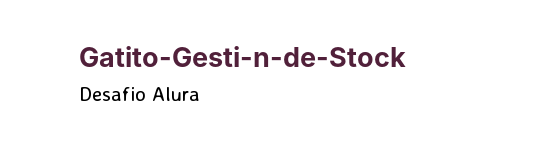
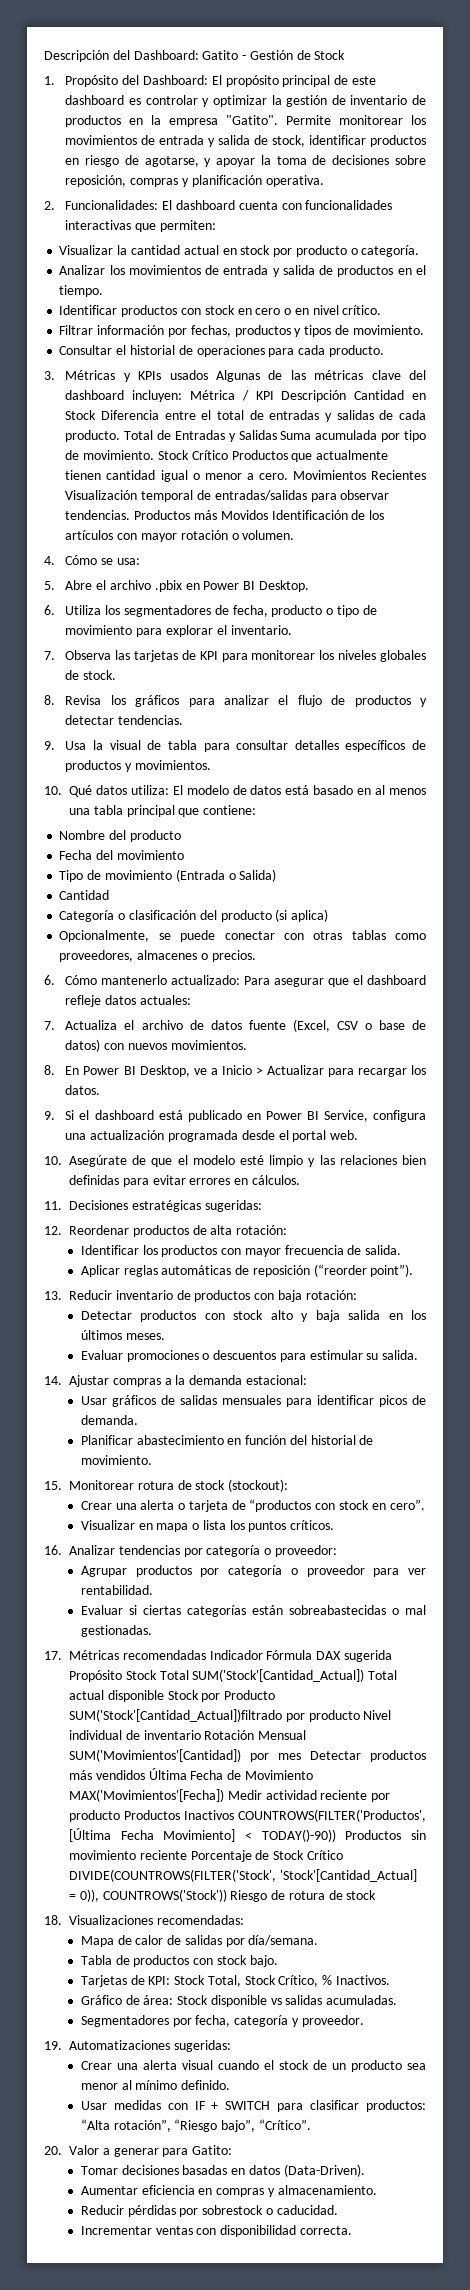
[79,46,406,67] [79,87,200,101] Gatito-Gesti-n-de-Stock // Desafio Alura -> [44,50,346,62] [44,75,376,87] [65,95,426,107] [65,115,426,127] [65,135,426,147] [65,155,426,167] [65,175,324,187] [44,200,393,210] [65,220,216,232] [59,245,420,257] [59,265,426,277] [59,285,104,297] [59,305,382,317] [59,325,424,337] [59,345,384,357] [44,370,427,382] [65,390,426,402] [65,410,426,422] [65,430,427,442] [65,450,389,462] [65,470,426,482] [65,490,390,502] [65,510,385,520] [65,530,295,542] [44,555,140,565] [44,580,309,592] [44,605,377,617] [65,625,292,637] [44,650,427,662] [65,670,117,680] [44,695,428,707] [65,715,184,725] [44,740,426,752] [65,760,211,772] [44,785,426,797] [69,805,257,817] [59,830,181,842] [59,850,184,860] [59,869,277,882] [59,890,110,900] [59,909,329,922] [59,930,426,942] [59,950,256,962] [44,975,426,987] [65,995,191,1007] [44,1019,426,1032] [65,1039,247,1052] [44,1065,426,1077] [65,1085,101,1095] [44,1110,426,1122] [65,1130,359,1142] [44,1155,426,1167] [69,1175,300,1187] [44,1200,262,1212] [44,1225,288,1237] [80,1245,402,1257] [80,1264,414,1277] [44,1290,357,1302] [80,1310,427,1322] [80,1330,165,1340] [80,1350,419,1362] [44,1375,307,1387] [80,1395,426,1407] [80,1415,138,1425] [80,1435,374,1445] [80,1455,152,1465] [44,1479,289,1492] [80,1499,425,1512] [80,1520,335,1532] [44,1545,337,1557] [80,1565,426,1577] [80,1585,153,1595] [80,1605,426,1617] [80,1625,152,1637] [44,1650,392,1662] [69,1669,398,1682] [69,1690,276,1702] [69,1709,392,1722] [69,1730,307,1740] [69,1749,426,1762] [69,1768,313,1780] [69,1789,391,1802] [69,1809,426,1822] [69,1828,426,1842] [69,1850,343,1862] [69,1869,417,1882] [69,1889,377,1902] [44,1915,244,1925] [80,1935,319,1947] [80,1955,278,1967] [80,1975,391,1987] [80,1995,398,2007] [80,2015,364,2027] [44,2040,231,2052] [80,2060,426,2072] [80,2080,231,2090] [80,2100,426,2112] [80,2119,311,2132] [44,2145,233,2157] [80,2164,365,2177] [80,2185,377,2197] [80,2205,338,2217] [80,2225,352,2237] Descripción del Dashboard: Gatito - Gestión de Stock // 1. Propósito del Dashboard: El propósito principal de este dashboard es controlar y optimizar la gestión de inventario de productos en la empresa "Gatito". Permite monitorear los movimientos de entrada y salida de stock, identificar productos en riesgo de agotarse, y apoyar la toma de decisiones sobre reposición, compras y planificación operativa. // 2. Funcionalidades: El dashboard cuenta con funcionalidades interactivas que permiten: // Visualizar la cantidad actual en stock por producto o categoría. // Analizar los movimientos de entrada y salida de productos en el tiempo. // Identificar productos con stock en cero o en nivel crítico. // Filtrar información por fechas, productos y tipos de movimiento. // Consultar el historial de operaciones para cada producto. // 3. Métricas y KPIs usados Algunas de las métricas clave del dashboard incluyen: Métrica / KPI Descripción Cantidad en Stock Diferencia entre el total de entradas y salidas de cada producto. Total de Entradas y Salidas Suma acumulada por tipo de movimiento. Stock Crítico Productos que actualmente tienen cantidad igual o menor a cero. Movimientos Recientes Visualización temporal de entradas/salidas para observar tendencias. Productos más Movidos Identificación de los artículos con mayor rotación o volumen. // 4. Cómo se usa: // 5. Abre el archivo .pbix en Power BI Desktop. // 6. Utiliza los segmentadores de fecha, producto o tipo de movimiento para explorar el inventario. // 7. Observa las tarjetas de KPI para monitorear los niveles globales de stock. // 8. Revisa los gráficos para analizar el flujo de productos y detectar tendencias. // 9. Usa la visual de tabla para consultar detalles específicos de productos y movimientos. // 10. Qué datos utiliza: El modelo de datos está basado en al menos una tabla principal que contiene: // Nombre del producto // Fecha del movimiento // Tipo de movimiento (Entrada o Salida) // Cantidad // Categoría o clasificación del producto (si aplica) // Opcionalmente, se puede conectar con otras tablas como proveedores, almacenes o precios. // 6. Cómo mantenerlo actualizado: Para asegurar que el dashboard refleje datos actuales: // 7. Actualiza el archivo de datos fuente (Excel, CSV o base de datos) con nuevos movimientos. // 8. En Power BI Desktop, ve a Inicio > Actualizar para recargar los datos. // 9. Si el dashboard está publicado en Power BI Service, configura una actualización programada desde el portal web. // 10. Asegúrate de que el modelo esté limpio y las relaciones bien definidas para evitar errores en cálculos. // 11. Decisiones estratégicas sugeridas: // 12. Reordenar productos de alta rotación: // Identificar los productos con mayor frecuencia de salida. // Aplicar reglas automáticas de reposición (“reorder point”). // 13. Reducir inventario de productos con baja rotación: // Detectar productos con stock alto y baja salida en los últimos meses. // Evaluar promociones o descuentos para estimular su salida. // 14. Ajustar compras a la demanda estacional: // Usar gráficos de salidas mensuales para identificar picos de demanda. // Planificar abastecimiento en función del historial de movimiento. // 15. Monitorear rotura de stock (stockout): // Crear una alerta o tarjeta de “productos con stock en cero”. // Visualizar en mapa o lista los puntos críticos. // 16. Analizar tendencias por categoría o proveedor: // Agrupar productos por categoría o proveedor para ver rentabilidad. // Evaluar si ciertas categorías están sobreabastecidas o mal gestionadas. // 17. Métricas recomendadas Indicador Fórmula DAX sugerida Propósito Stock Total SUM('Stock'[Cantidad_Actual]) Total actual disponible Stock por Producto SUM('Stock'[Cantidad_Actual])filtrado por producto Nivel individual de inventario Rotación Mensual SUM('Movimientos'[Cantidad]) por mes Detectar productos más vendidos Última Fecha de Movimiento MAX('Movimientos'[Fecha]) Medir actividad reciente por producto Productos Inactivos COUNTROWS(FILTER('Productos', [Última Fecha Movimiento] < TODAY()-90)) Productos sin movimiento reciente Porcentaje de Stock Crítico DIVIDE(COUNTROWS(FILTER('Stock', 'Stock'[Cantidad_Actual] = 0)), COUNTROWS('Stock')) Riesgo de rotura de stock // 18. Visualizaciones recomendadas: // Mapa de calor de salidas por día/semana. // Tabla de productos con stock bajo. // Tarjetas de KPI: Stock Total, Stock Crítico, % Inactivos. // Gráfico de área: Stock disponible vs salidas acumuladas. // Segmentadores por fecha, categoría y proveedor. // 19. Automatizaciones sugeridas: // Crear una alerta visual cuando el stock de un producto sea menor al mínimo definido. // Usar medidas con IF + SWITCH para clasificar productos: “Alta rotación”, “Riesgo bajo”, “Crítico”. // 20. Valor a generar para Gatito: // Tomar decisiones basadas en datos (Data-Driven). // Aumentar eficiencia en compras y almacenamiento. // Reducir pérdidas por sobrestock o caducidad. // Incrementar ventas con disponibilidad correcta.

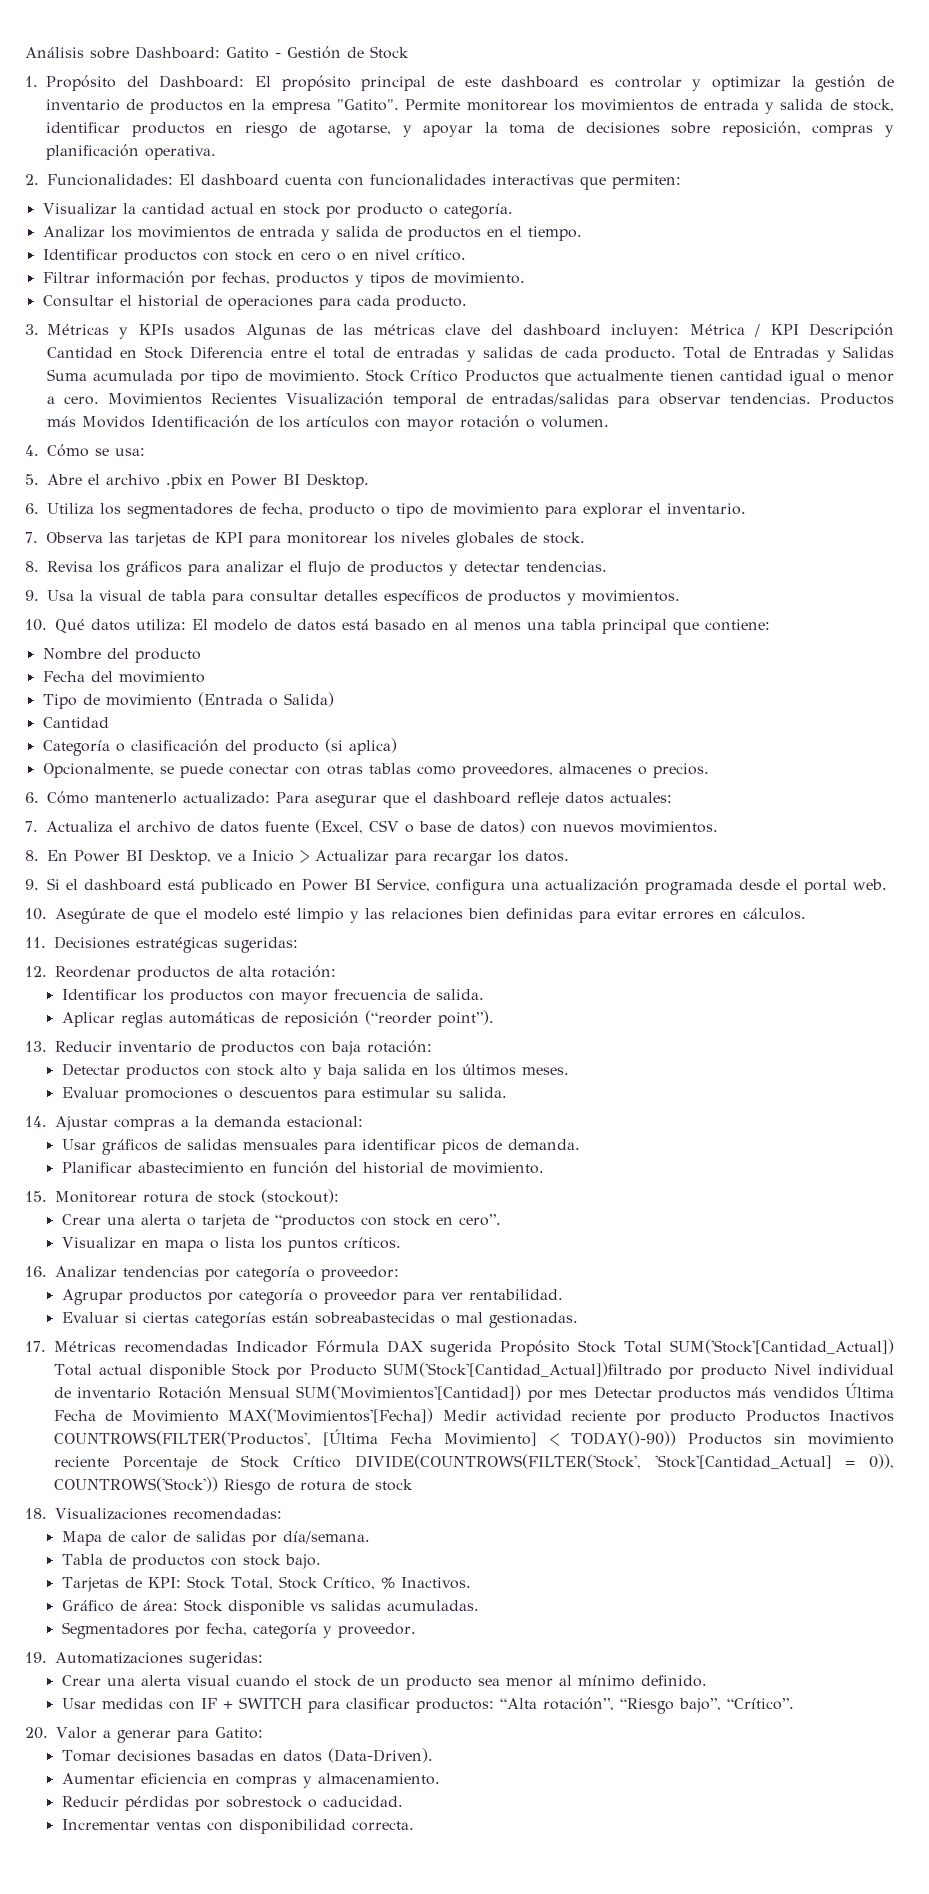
[44,50,130,62] Descripción del -> [25,47,129,59] Análisis sobre

